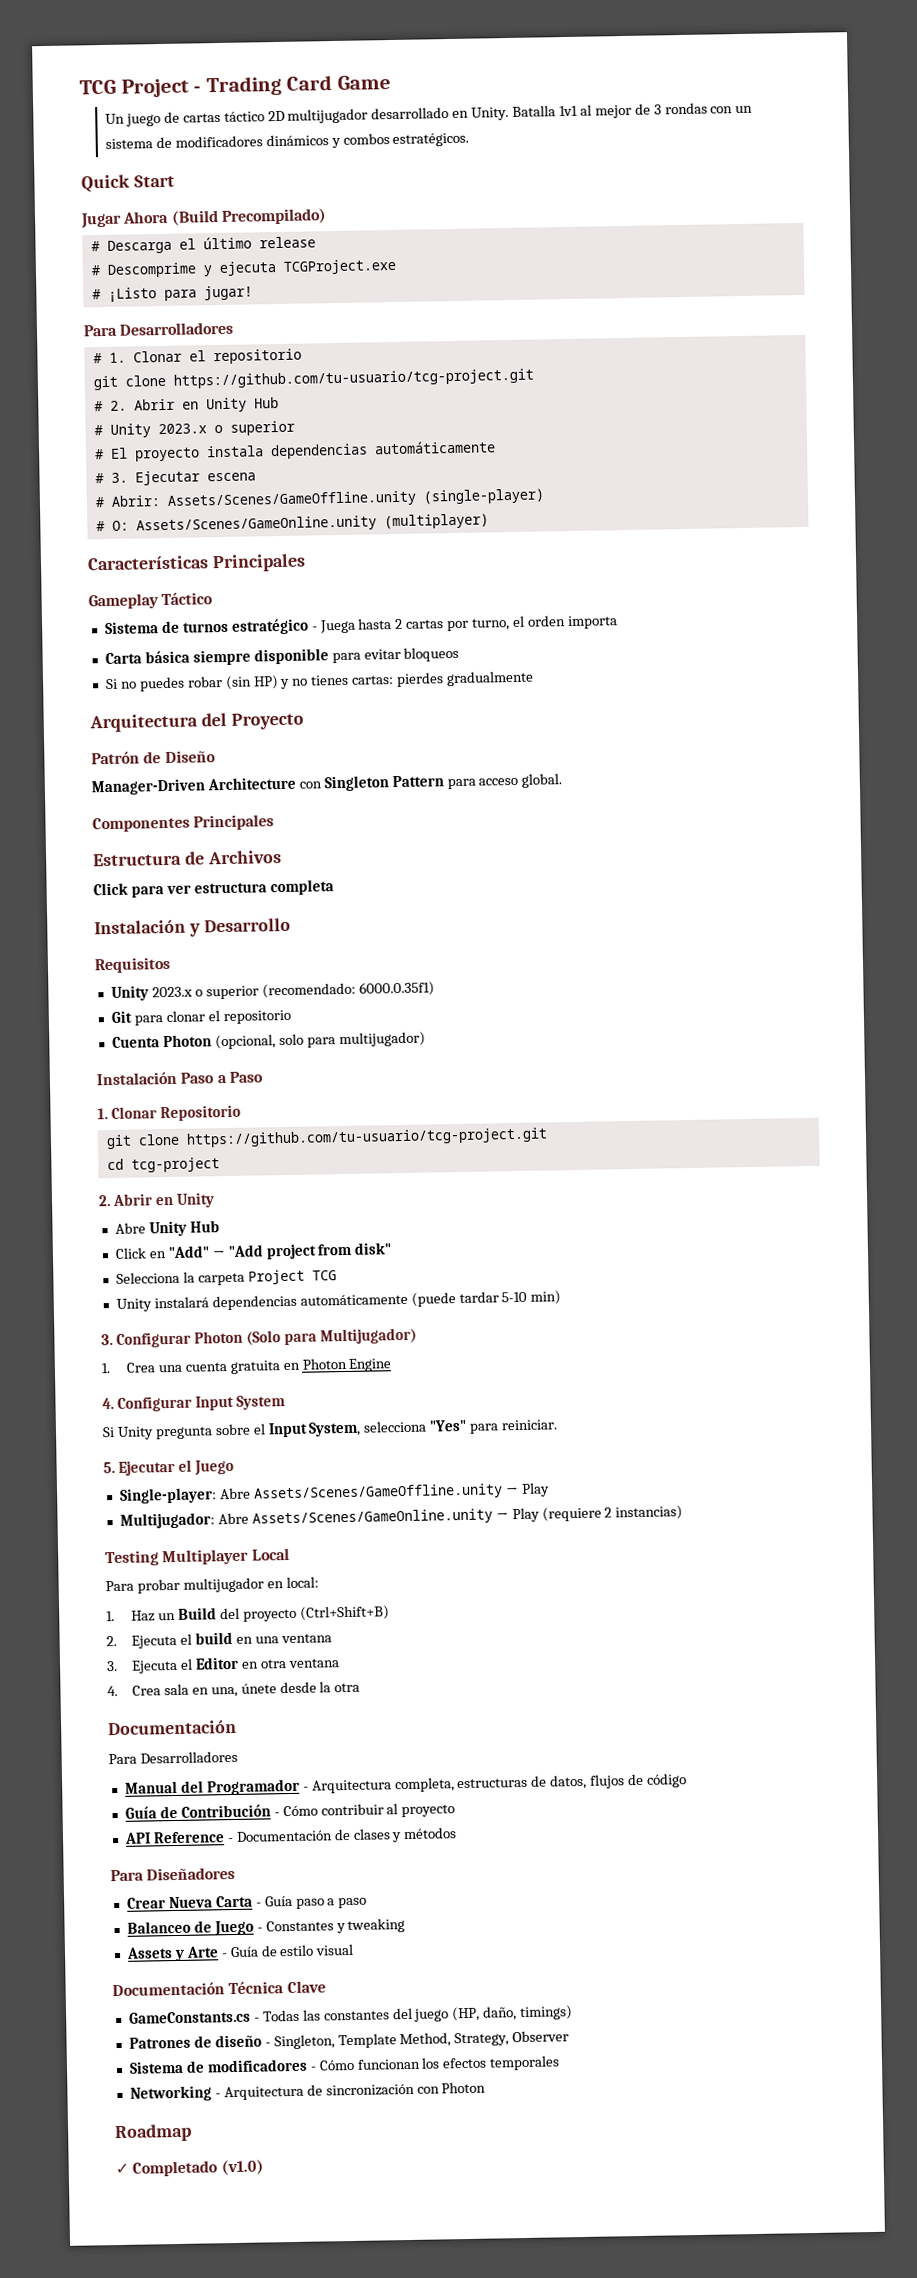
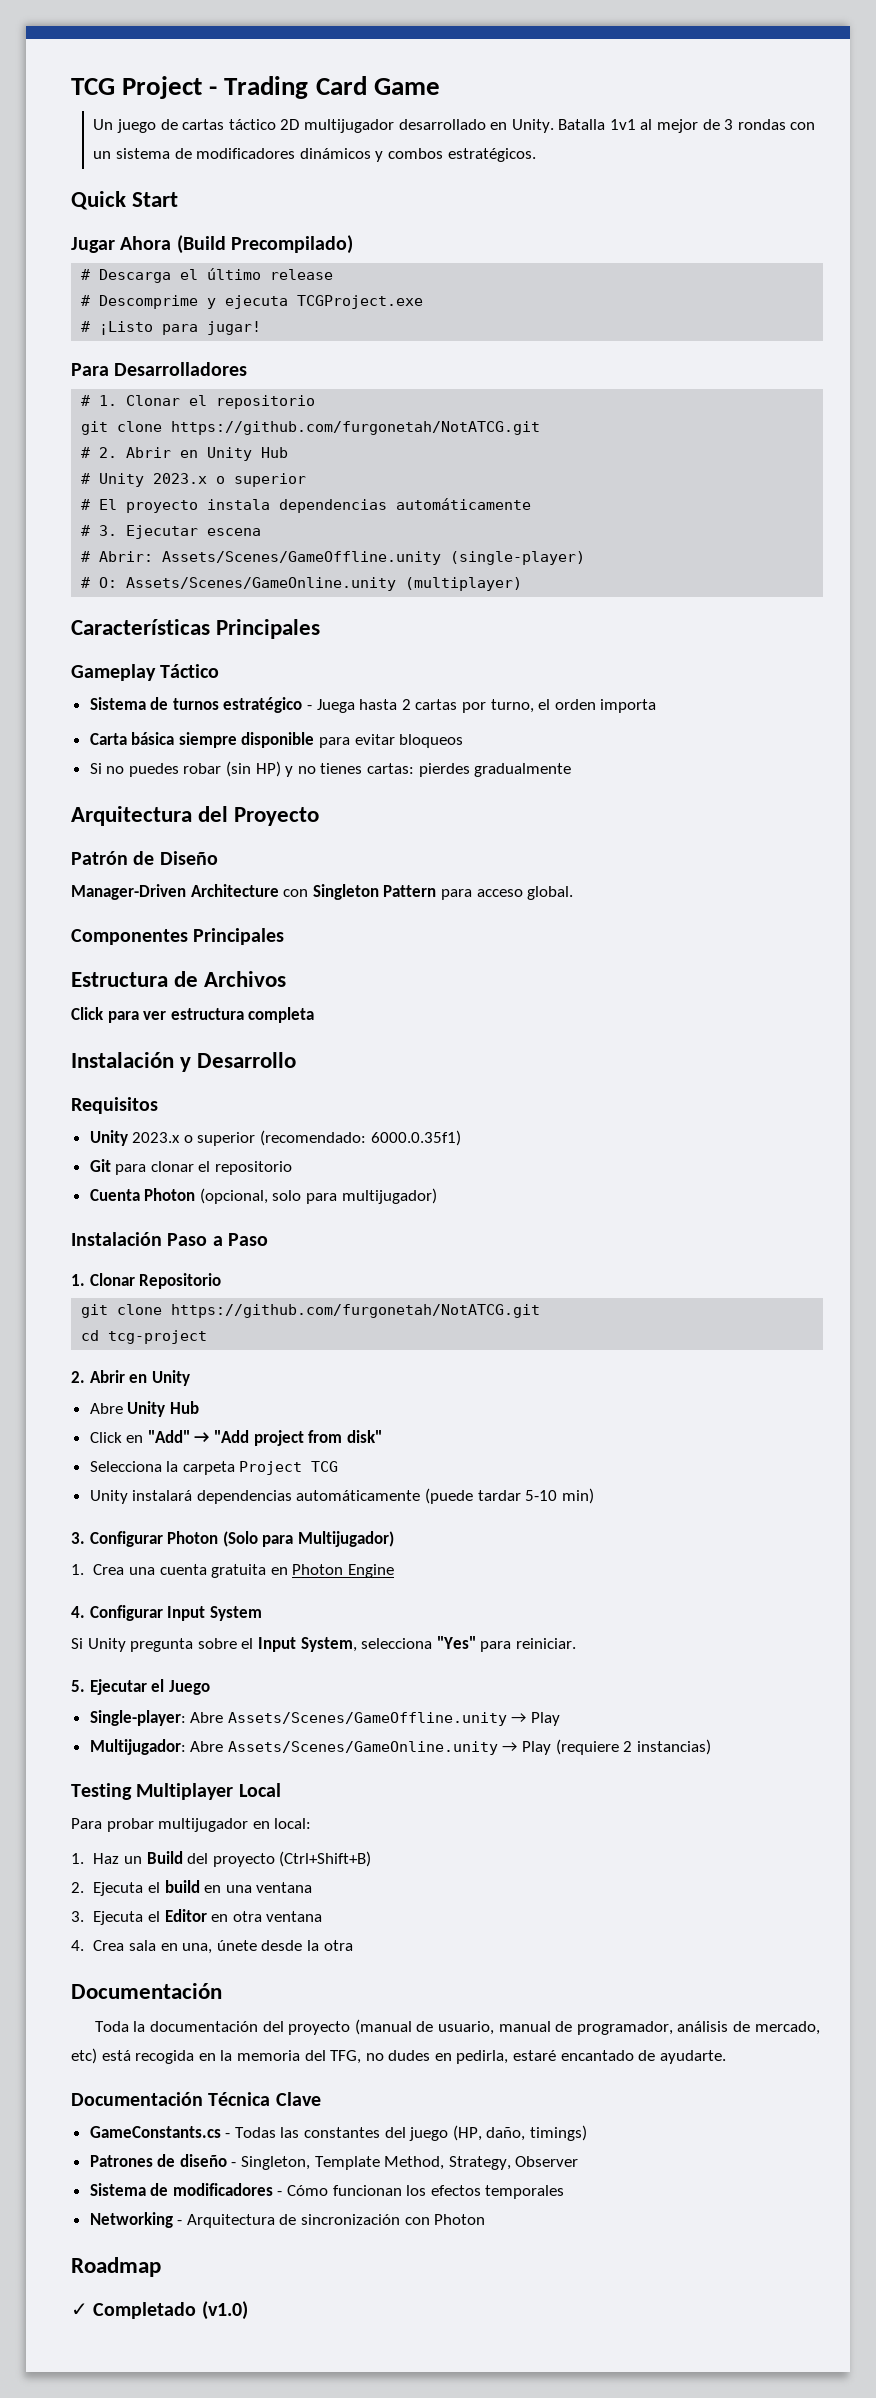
[172,368,534,389] https://github.com/tu-usuario/tcg-project.git -> [171,421,541,435] https://github.com/furgonetah/NotATCG.git
[185,1127,548,1148] https://github.com/tu-usuario/tcg-project.git -> [171,1304,541,1318] https://github.com/furgonetah/NotATCG.git
[108,1750,238,1765] [124,1773,688,1796] [124,1803,456,1819] [123,1827,458,1844] [110,1866,236,1882] [126,1895,368,1909] [126,1918,406,1937] [125,1943,355,1962] Para Desarrolladores // Manual del Programador - Arquitectura completa, estructuras de datos, flujos de código // Guía de Contribución - Cómo contribuir al proyecto // API Reference - Documentación de clases y métodos // Para Diseñadores // Crear Nueva Carta - Guía paso a paso // Balanceo de Juego - Constantes y tweaking // Assets y Arte - Guía de estilo visual -> [94,2019,820,2035] [71,2048,726,2064] Toda la documentación del proyecto (manual de usuario, manual de programador, análisis de mercado, etc) está recogida en la memoria del TFG, no dudes en pedirla, estaré encantado de ayudarte.

